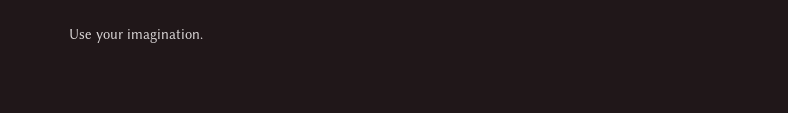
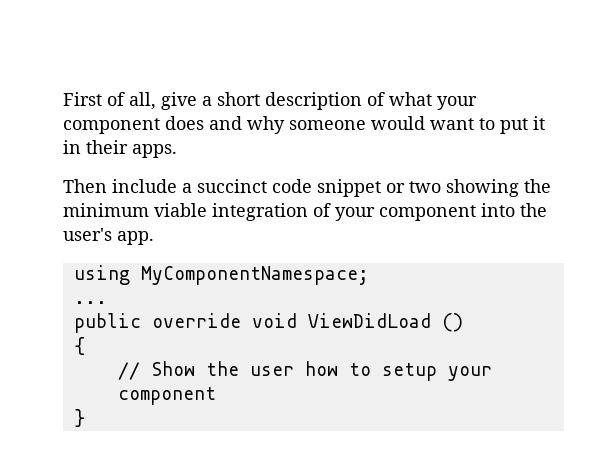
[69,29,203,43] Use your imagination. -> [63,92,477,110] [63,116,545,134] [63,140,177,158] [63,179,551,197] [63,203,547,221] [63,228,154,245] [73,265,369,285] [73,301,107,304] [73,313,463,333] [73,337,85,355] [117,361,492,381] [117,387,216,405] [73,409,85,427] First of all, give a short description of what your component does and why someone would want to put it in their apps. // Then include a succinct code snippet or two showing the minimum viable integration of your component into the user's app. // using MyComponentNamespace; // ... // public override void ViewDidLoad () // { // // Show the user how to setup your component // }

